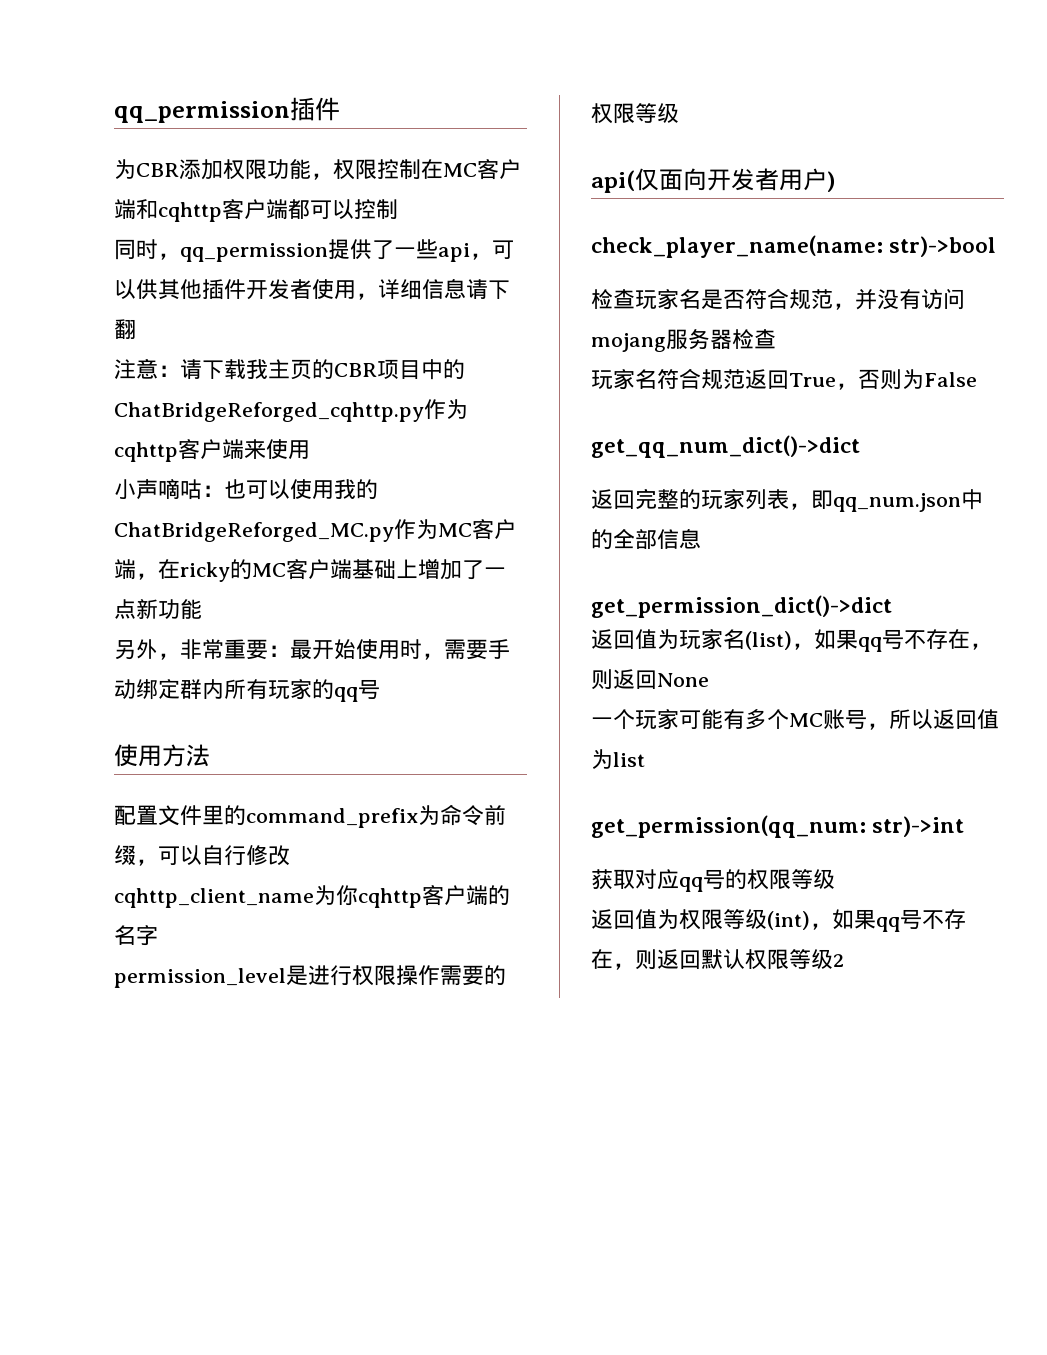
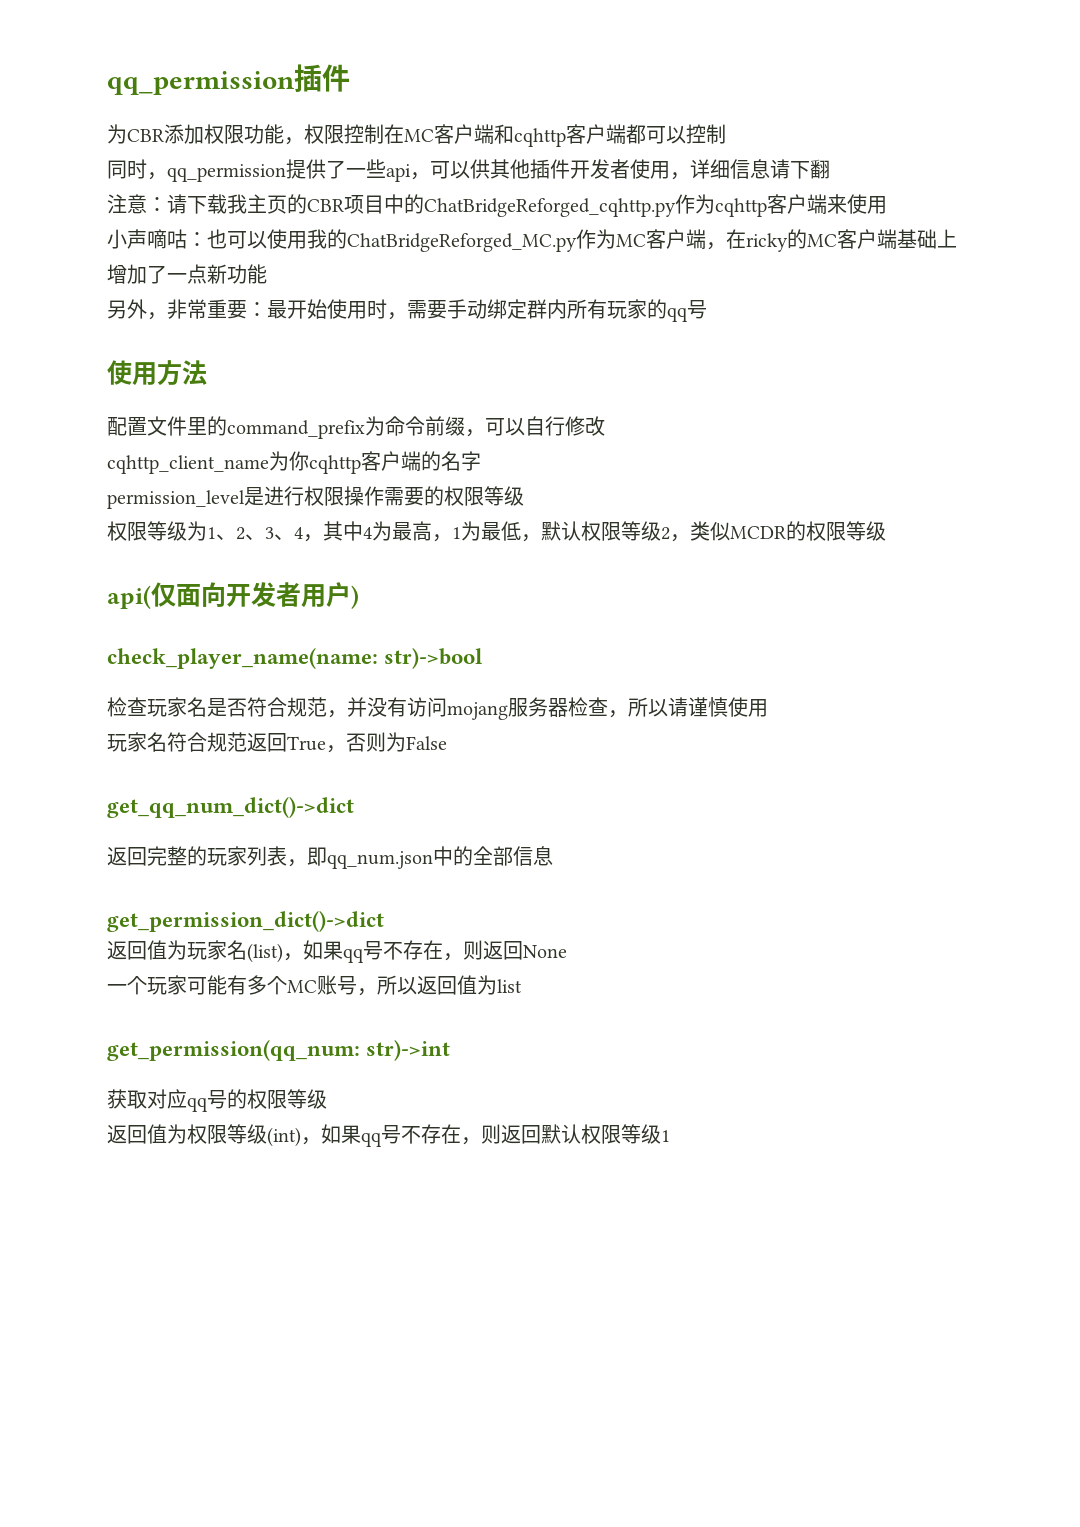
(679, 113) none -> [107,521,886,542] // 权限等级为1、2、3、4，其中4为最高，1为最低，默认权限等级2，类似MCDR的权限等级
(776, 339) none -> [608,697,768,718] ，所以请谨慎使用
[833,954,844,967] 2 -> [661,1130,670,1142] 1

